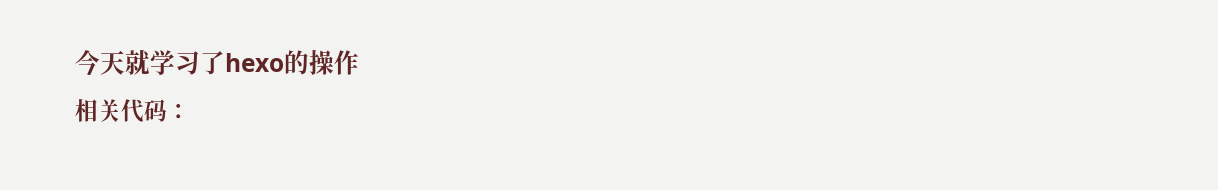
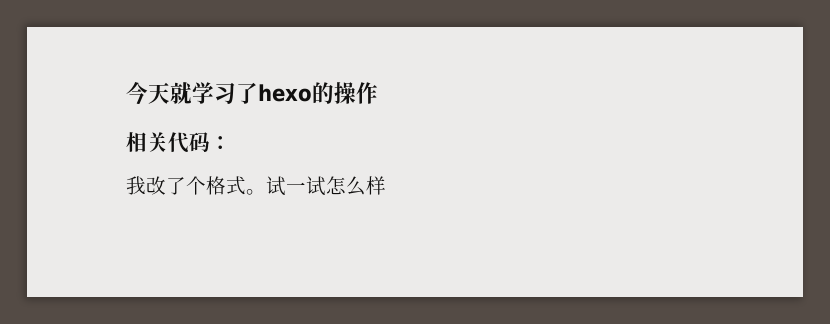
(190, 111) none -> [126,176,386,196] // 我改了个格式。试一试怎么样

